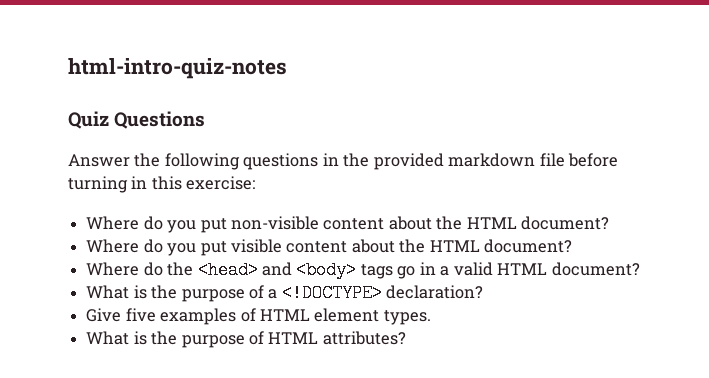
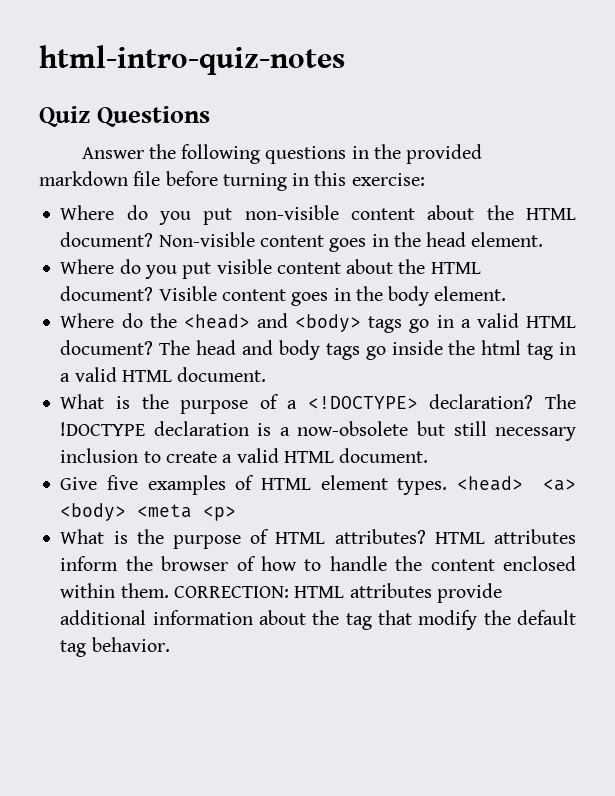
(610, 223) none -> [158,232,544,252] Non-visible content goes in the head element.
(573, 246) none -> [158,286,507,306] Visible content goes in the body element.
(640, 269) none -> [159,340,577,360] [60,367,267,382] The head and body tags go inside the html tag in a valid HTML document.
(484, 292) none -> [545,394,576,409] [60,421,576,441] [60,448,429,463] The !DOCTYPE declaration is a now-obsolete but still necessary inclusion to create a valid HTML document.
(431, 317) none -> [456,476,576,491] [60,503,237,521] <head> <a> <body> <meta <p>
(406, 338) none -> [434,529,576,544] [60,556,576,571] [60,583,502,603] [60,610,577,630] [60,637,170,657] HTML attributes inform the browser of how to handle the content enclosed within them. CORRECTION: HTML attributes provide additional information about the tag that modify the default tag behavior.

